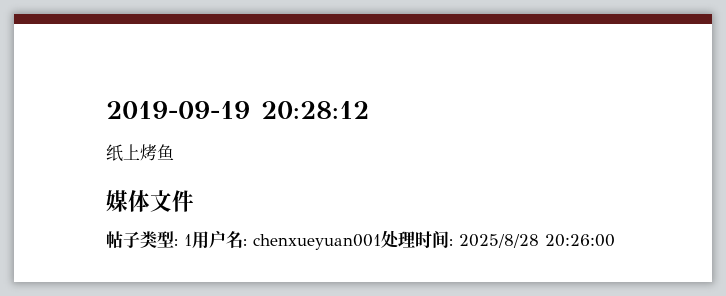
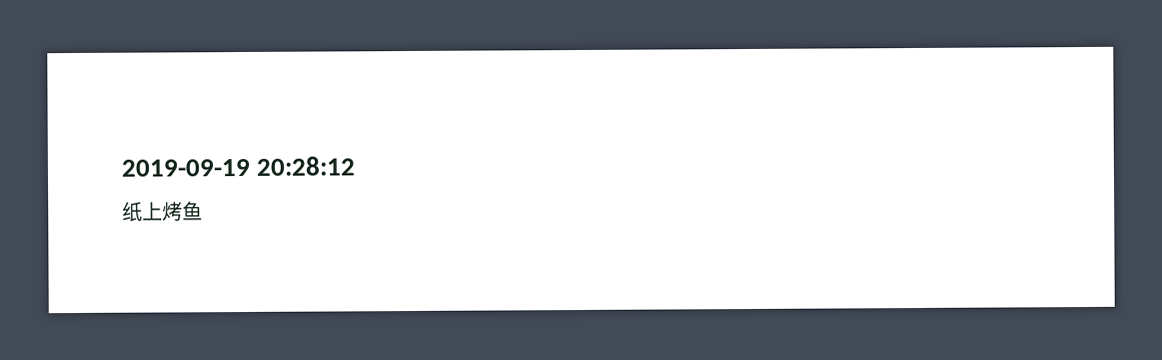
[106,190,194,212] [106,230,615,250] // 媒体文件 // 帖子类型: 1用户名: chenxueyuan001处理时间: 2025/8/28 20:26:00 -> (203, 211) none

